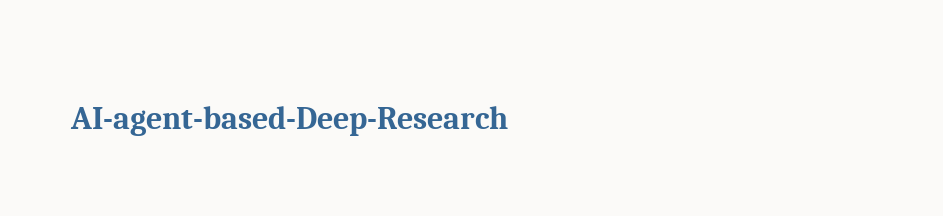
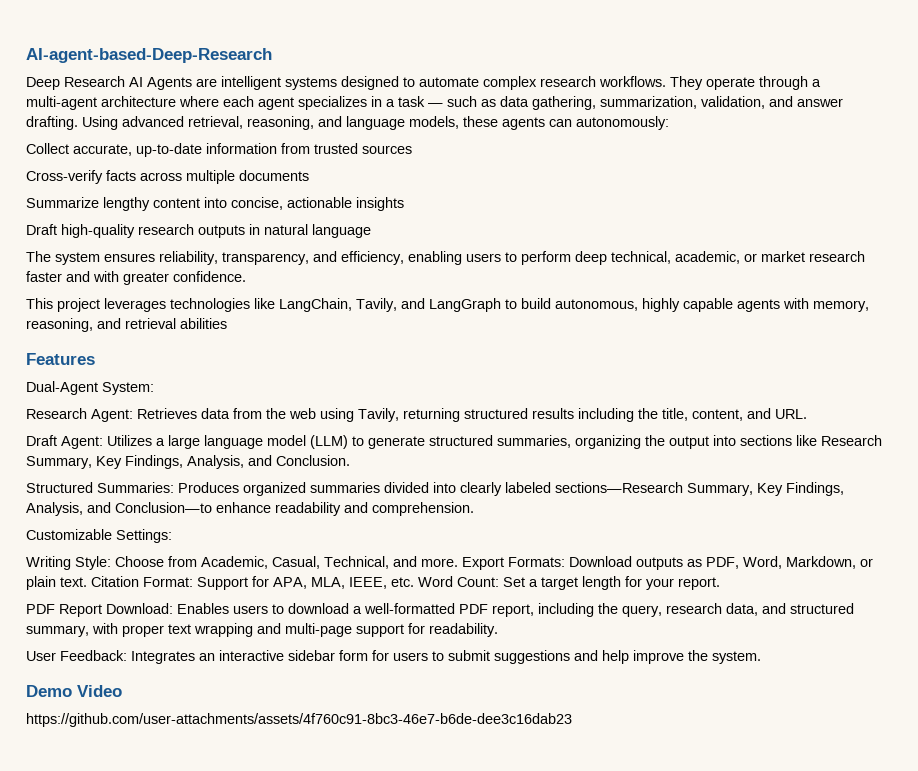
(508, 121) none -> [26,76,821,90] [26,96,843,110] [26,116,669,130] [26,143,412,157] [26,170,309,184] [26,197,404,211] [26,224,371,238] [26,251,865,265] [26,271,246,285] [26,298,869,312] [26,318,227,332] [26,353,95,365] [26,381,154,395] [26,408,807,422] [26,435,882,449] [26,455,350,469] [26,482,844,496] [26,502,474,516] [26,529,172,543] [26,556,873,570] [26,576,720,590] [26,603,854,617] [26,623,498,637] [26,650,761,664] [26,685,122,697] [26,713,572,727] // Deep Research AI Agents are intelligent systems designed to automate complex research workflows. They operate through a multi-agent architecture where each agent specializes in a task — such as data gathering, summarization, validation, and answer drafting. Using advanced retrieval, reasoning, and language models, these agents can autonomously: // Collect accurate, up-to-date information from trusted sources // Cross-verify facts across multiple documents // Summarize lengthy content into concise, actionable insights // Draft high-quality research outputs in natural language // The system ensures reliability, transparency, and efficiency, enabling users to perform deep technical, academic, or market research faster and with greater confidence. // This project leverages technologies like LangChain, Tavily, and LangGraph to build autonomous, highly capable agents with memory, reasoning, and retrieval abilities // Features // Dual-Agent System: // Research Agent: Retrieves data from the web using Tavily, returning structured results including the title, content, and URL. // Draft Agent: Utilizes a large language model (LLM) to generate structured summaries, organizing the output into sections like Research Summary, Key Findings, Analysis, and Conclusion. // Structured Summaries: Produces organized summaries divided into clearly labeled sections—Research Summary, Key Findings, Analysis, and Conclusion—to enhance readability and comprehension. // Customizable Settings: // Writing Style: Choose from Academic, Casual, Technical, and more. Export Formats: Download outputs as PDF, Word, Markdown, or plain text. Citation Format: Support for APA, MLA, IEEE, etc. Word Count: Set a target length for your report. // PDF Report Download: Enables users to download a well-formatted PDF report, including the query, research data, and structured summary, with proper text wrapping and multi-page support for readability. // User Feedback: Integrates an interactive sidebar form for users to submit suggestions and help improve the system. // Demo Video // https://github.com/user-attachments/assets/4f760c91-8bc3-46e7-b6de-dee3c16dab23

